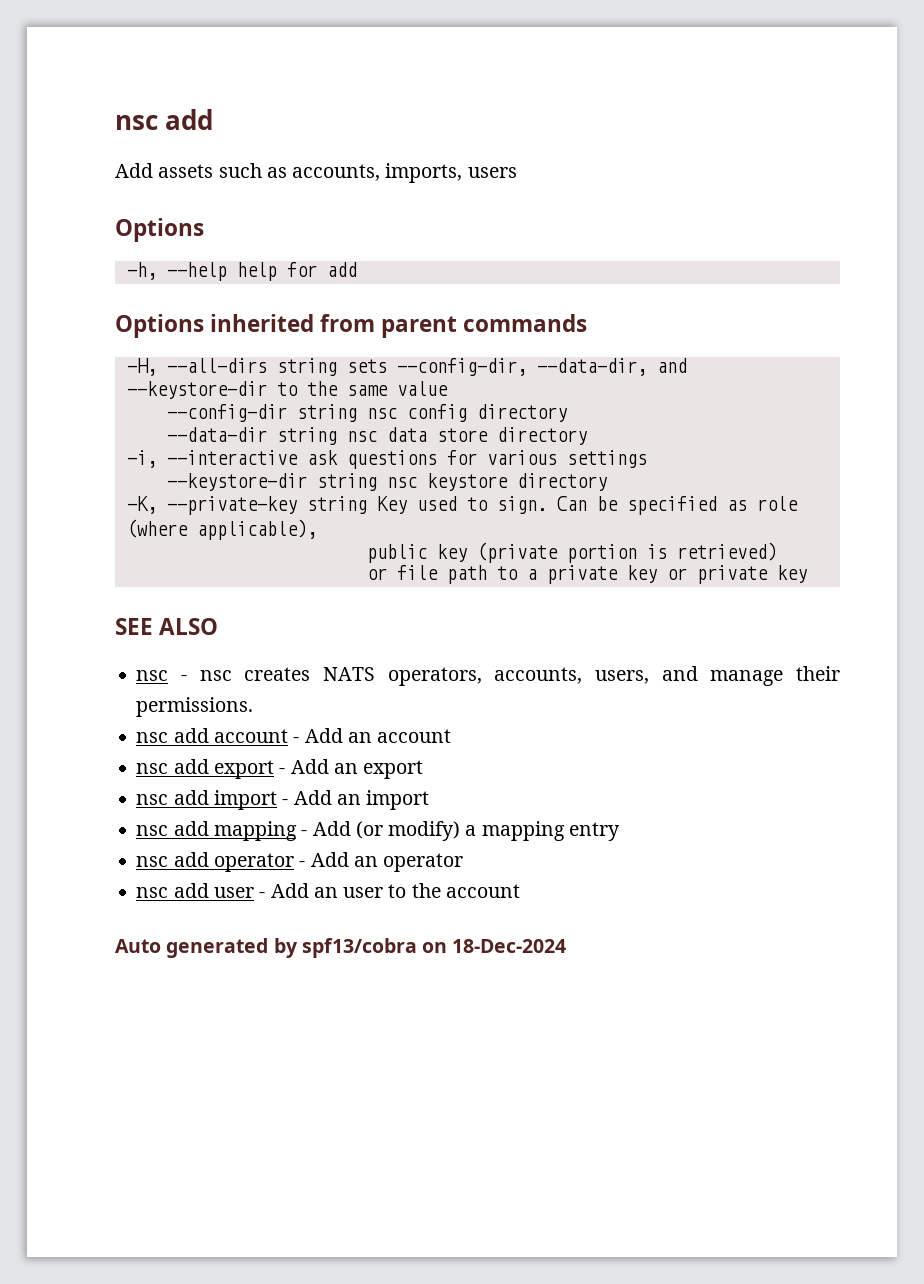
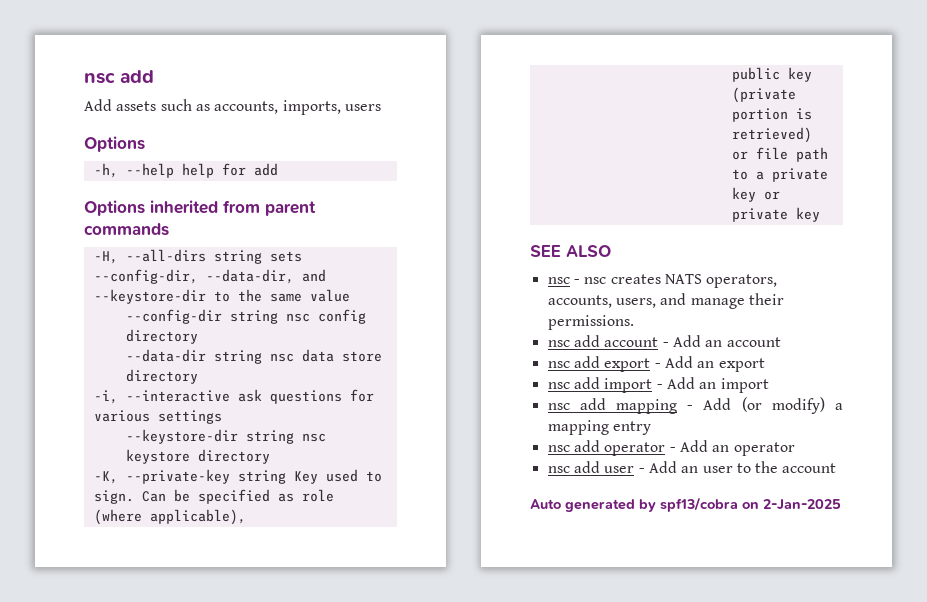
[452,939,567,953] 18-Dec-2024 -> [763,499,841,510] 2-Jan-2025

